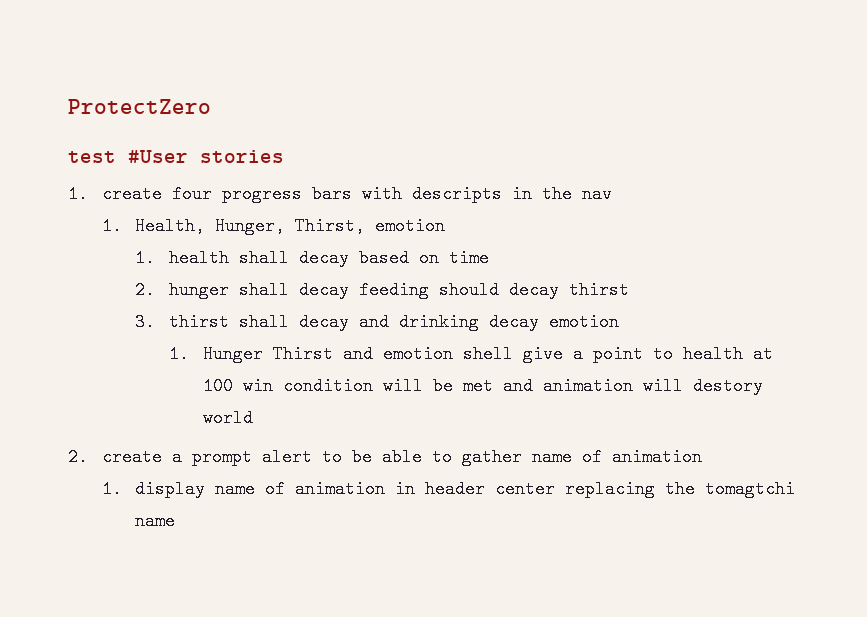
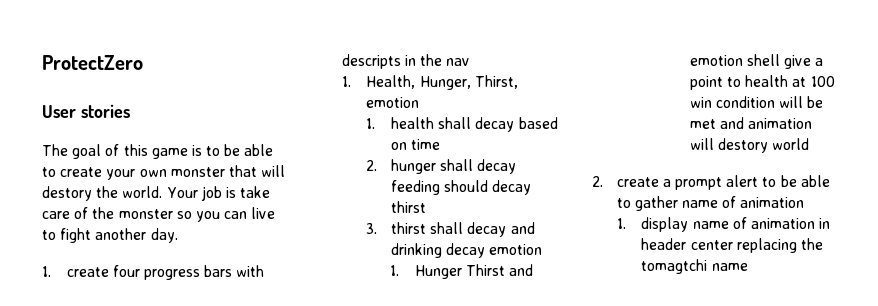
[68,150,188,163] test #User -> [42,105,76,118] User
(284, 156) none -> [42,144,274,159] [42,165,286,180] [42,186,271,201] [42,207,276,222] [42,228,178,243] // The goal of this game is to be able to create your own monster that will destory the world. Your job is take care of the monster so you can live to fight another day.

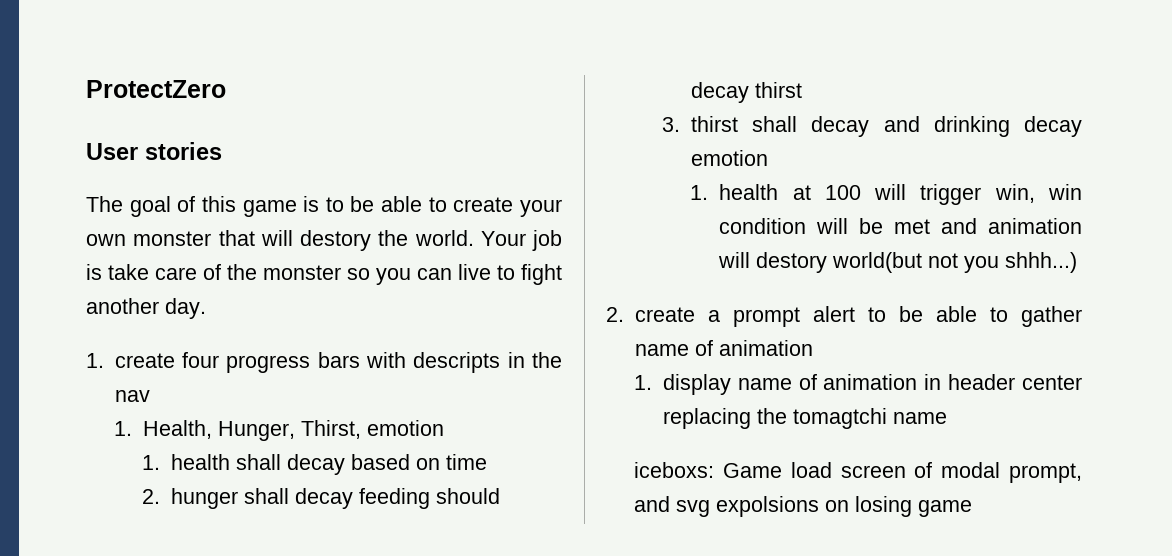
[414,264,534,279] [689,54,824,69] [689,75,835,90] Hunger Thirst and emotion shell give a point to health at 100 -> [719,184,1035,205] health at 100 will trigger win,
[772,138,810,150] world -> [832,252,1078,273] world(but not you shhh...)
(748, 267) none -> [634,462,1082,483] [634,496,973,517] // iceboxs: Game load screen of modal prompt, and svg expolsions on losing game

